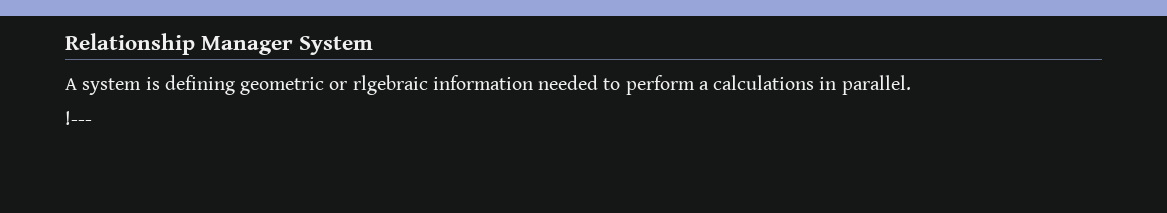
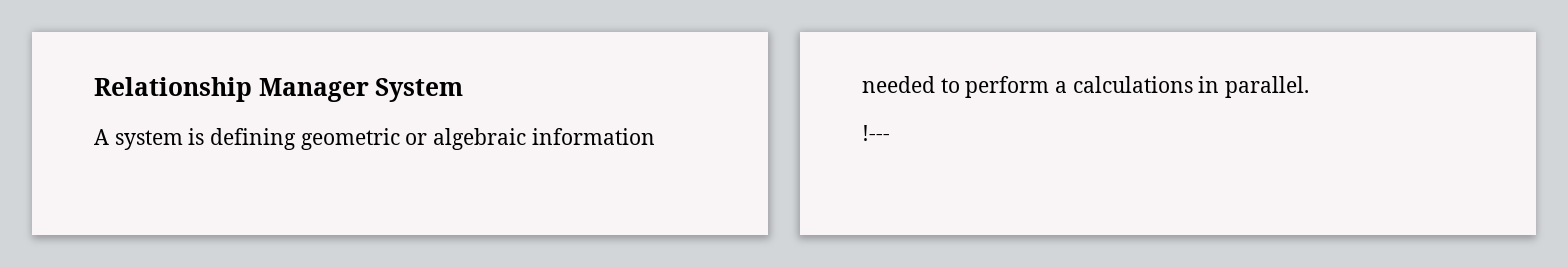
[352,75,428,95] rlgebraic -> [433,128,527,150] algebraic

